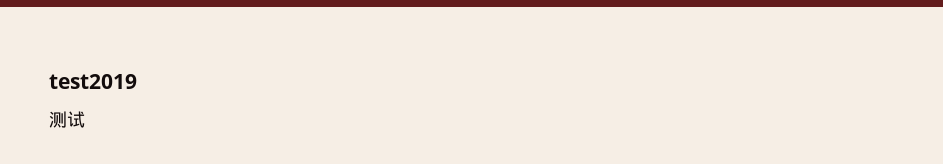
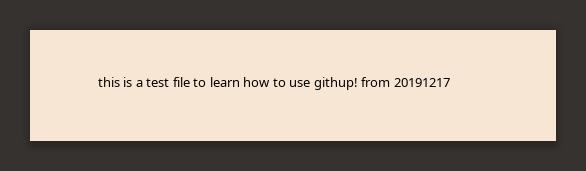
[49,74,137,89] [49,111,85,128] test2019 // 测试 -> [97,77,450,90] this is a test file to learn how to use githup! from 20191217

